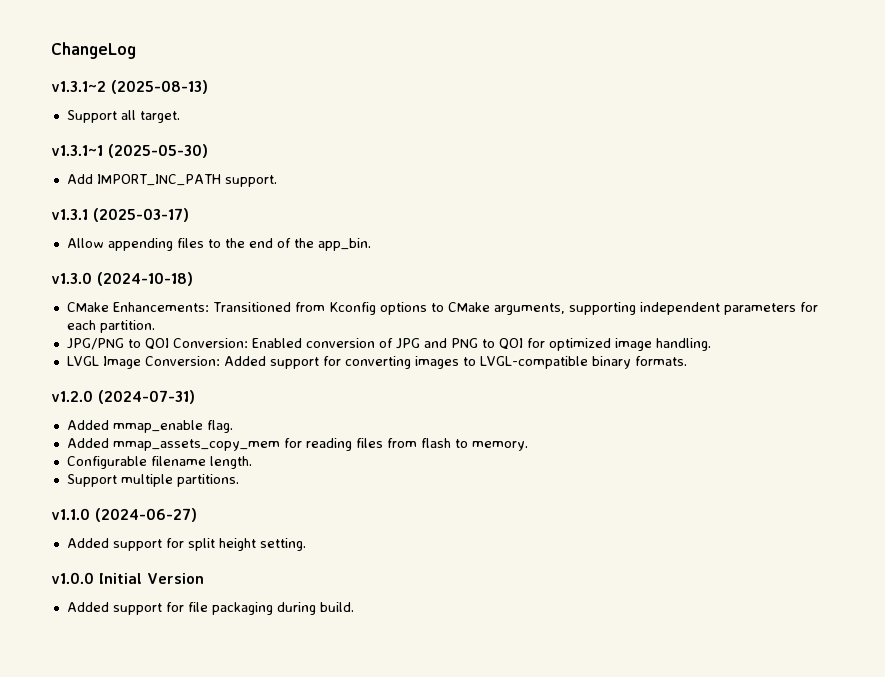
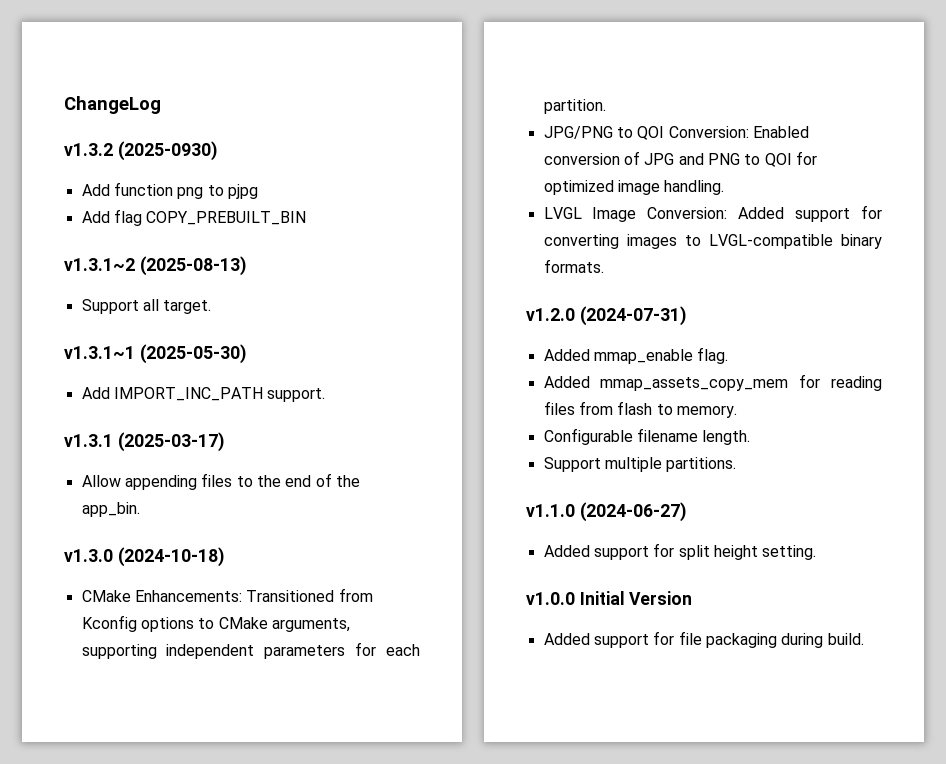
(136, 50) none -> [64,141,217,161] [81,182,258,199] [81,209,307,226] // v1.3.2 (2025-0930) // Add function png to pjpg // Add flag COPY_PREBUILT_BIN

